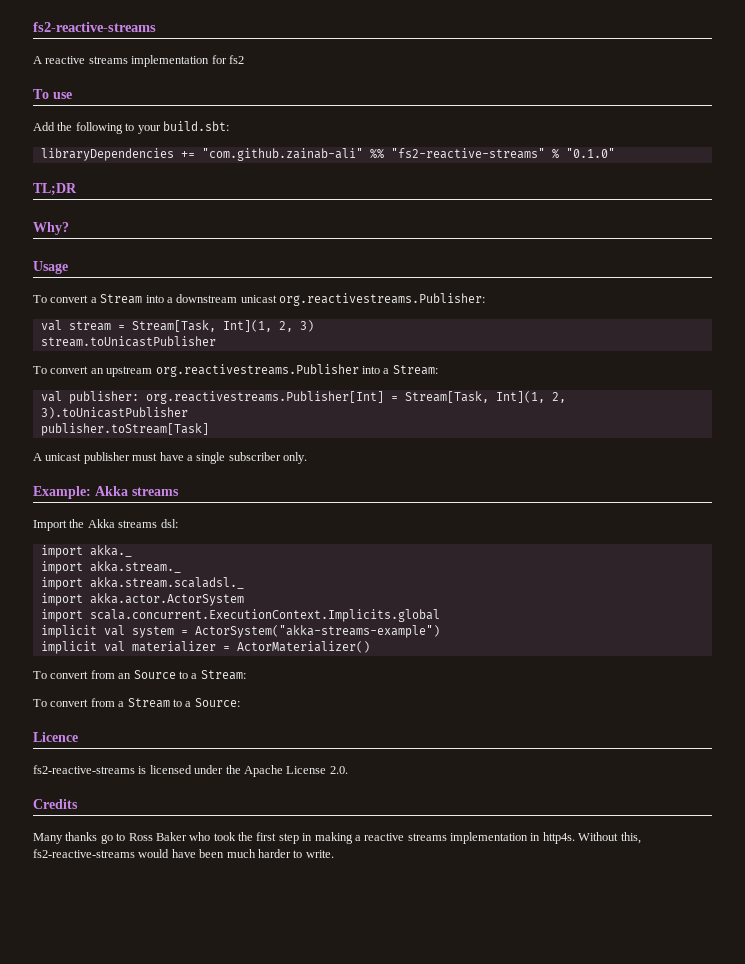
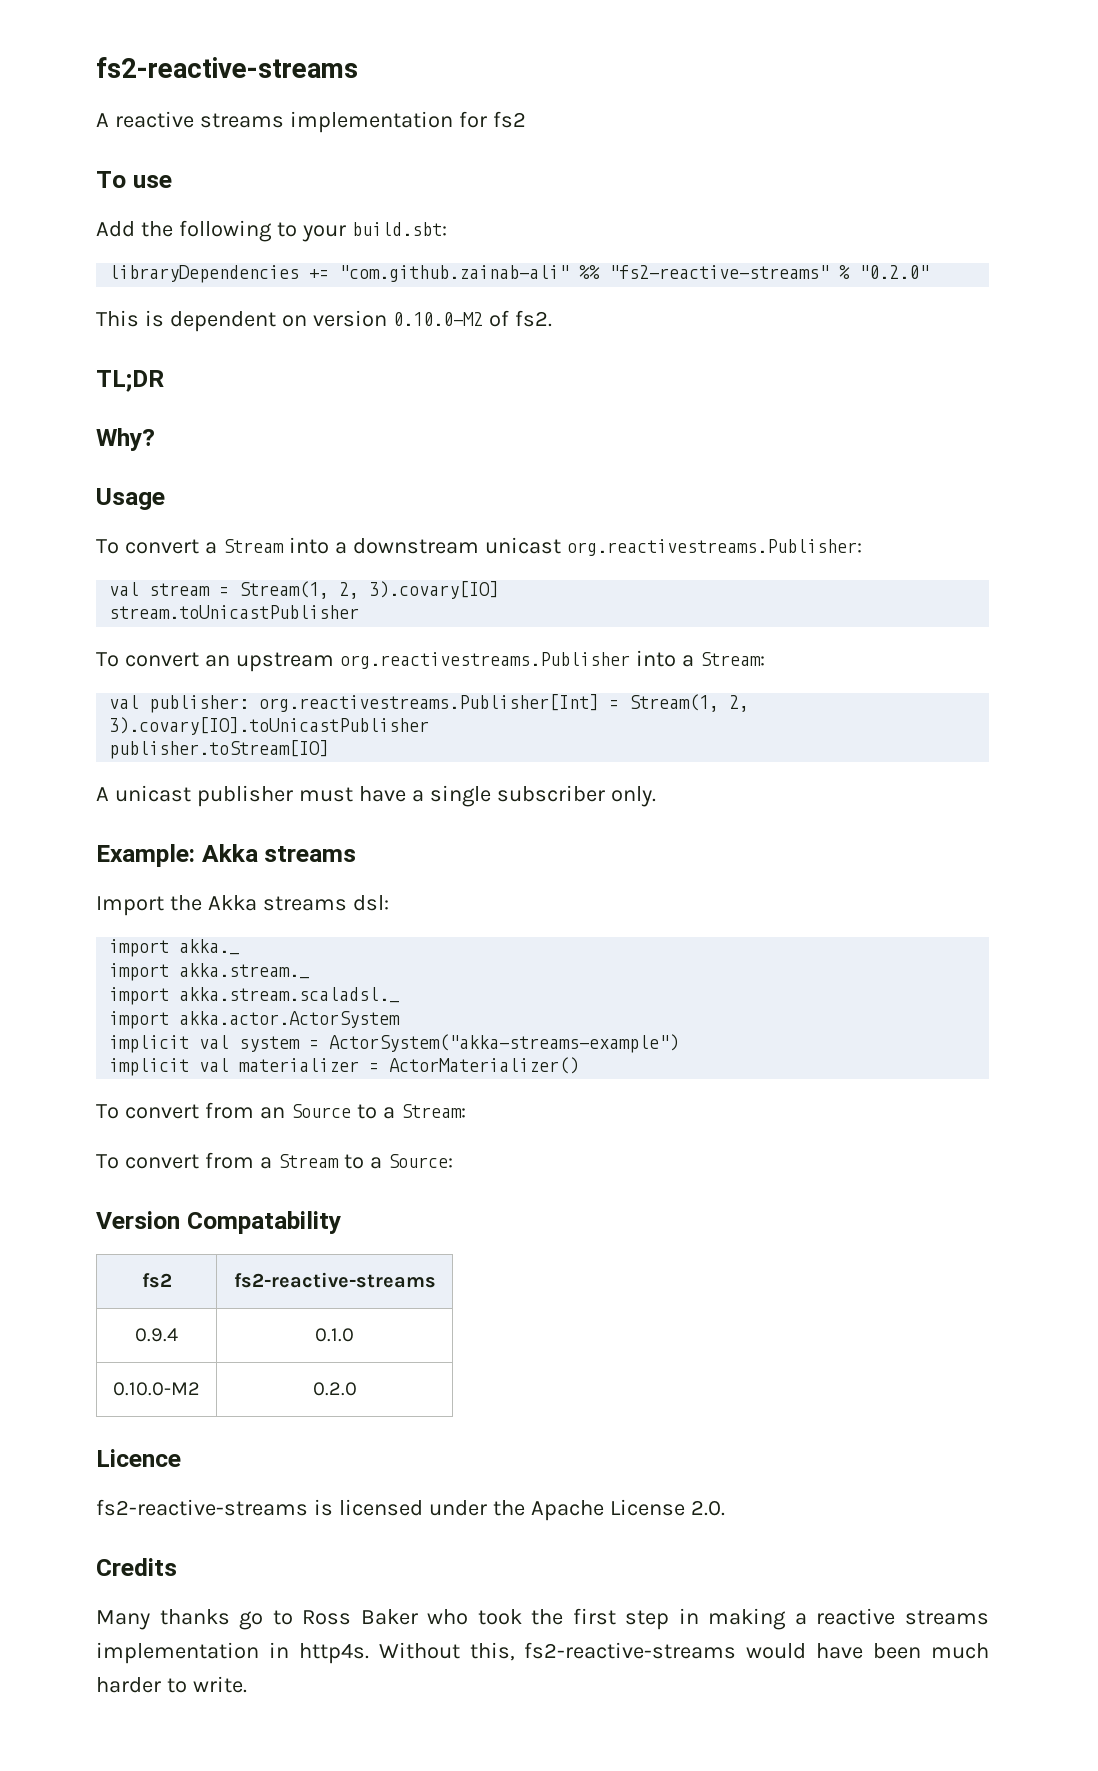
[565,148,615,158] "0.1.0" -> [859,265,930,279] [96,310,552,332] "0.2.0" // This is dependent on version 0.10.0-M2 of fs2.
[131,320,314,332] Stream[Task, Int](1, 2, 3) -> [239,581,500,599] Stream(1, 2, 3).covary[IO]
[404,391,566,403] [40,407,188,419] [40,423,209,436] Stream[Task, Int](1, 2, 3).toUnicastPublisher // publisher.toStream[Task] -> [629,694,750,712] [109,717,430,735] [109,740,330,759] Stream(1, 2, 3).covary[IO].toUnicastPublisher // publisher.toStream[IO]
[40,609,440,622] // import scala.concurrent.ExecutionContext.Implicits.global -> (401, 1019) none
(240, 702) none -> [96,1211,341,1234] [141,1273,172,1288] [233,1272,436,1288] [135,1328,178,1342] [315,1328,354,1342] [113,1382,200,1396] [312,1382,357,1396] // Version Compatability // fs2 | fs2-reactive-streams // 0.9.4 | 0.1.0 // 0.10.0-M2 | 0.2.0

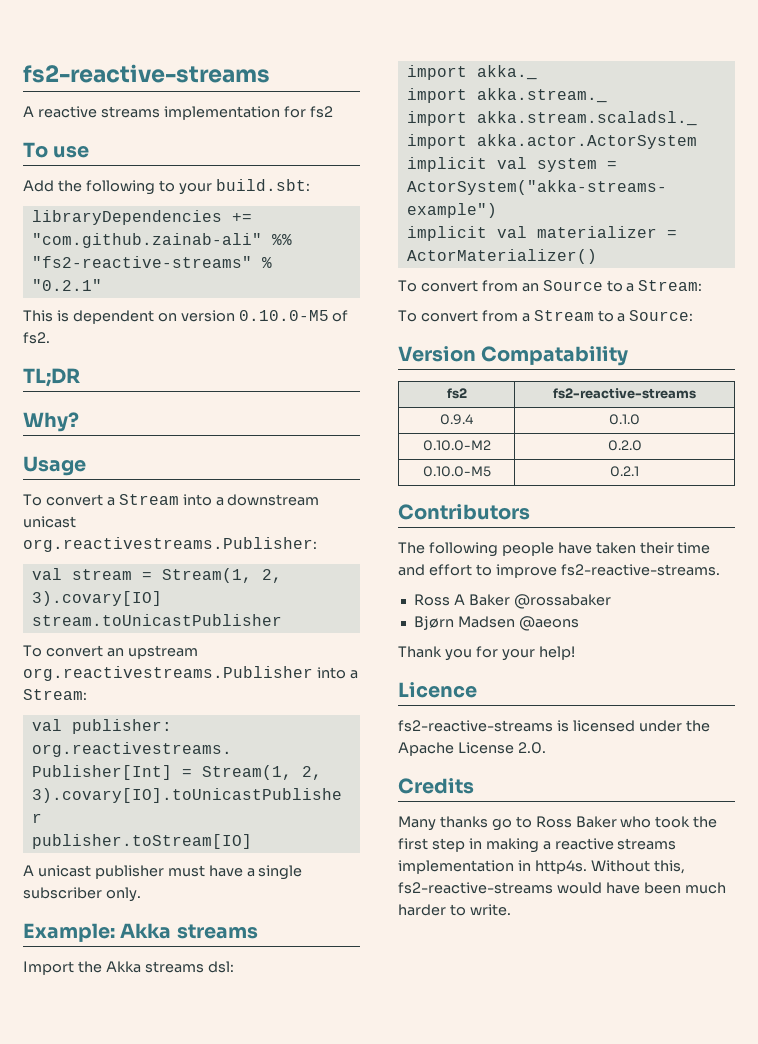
[859,265,930,279] "0.2.0" -> [31,279,102,291] "0.2.1"
[392,312,483,326] 0.10.0-M2 -> [238,310,329,321] 0.10.0-M5
(357, 1389) none -> [422,466,491,477] [610,466,639,477] [398,504,530,520] [398,542,711,557] [398,564,720,578] [413,594,611,609] [413,616,579,631] [398,646,575,661] // 0.10.0-M5 | 0.2.1 // Contributors // The following people have taken their time and effort to improve fs2-reactive-streams. // Ross A Baker @rossabaker // Bjørn Madsen @aeons // Thank you for your help!

